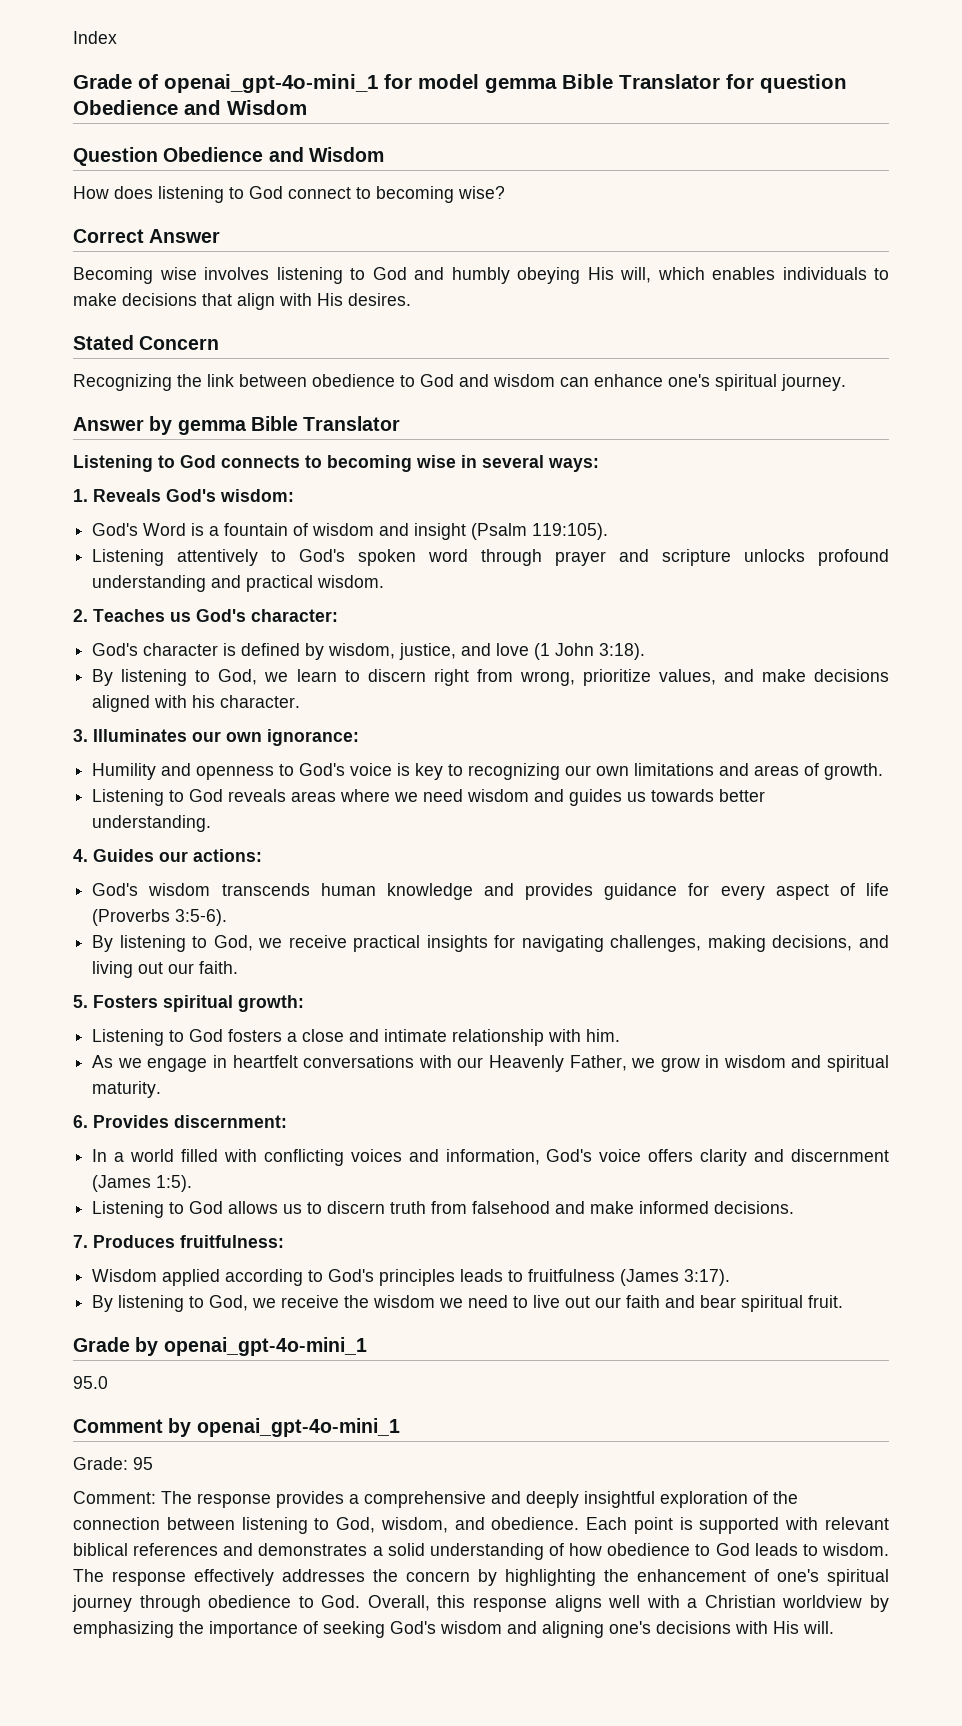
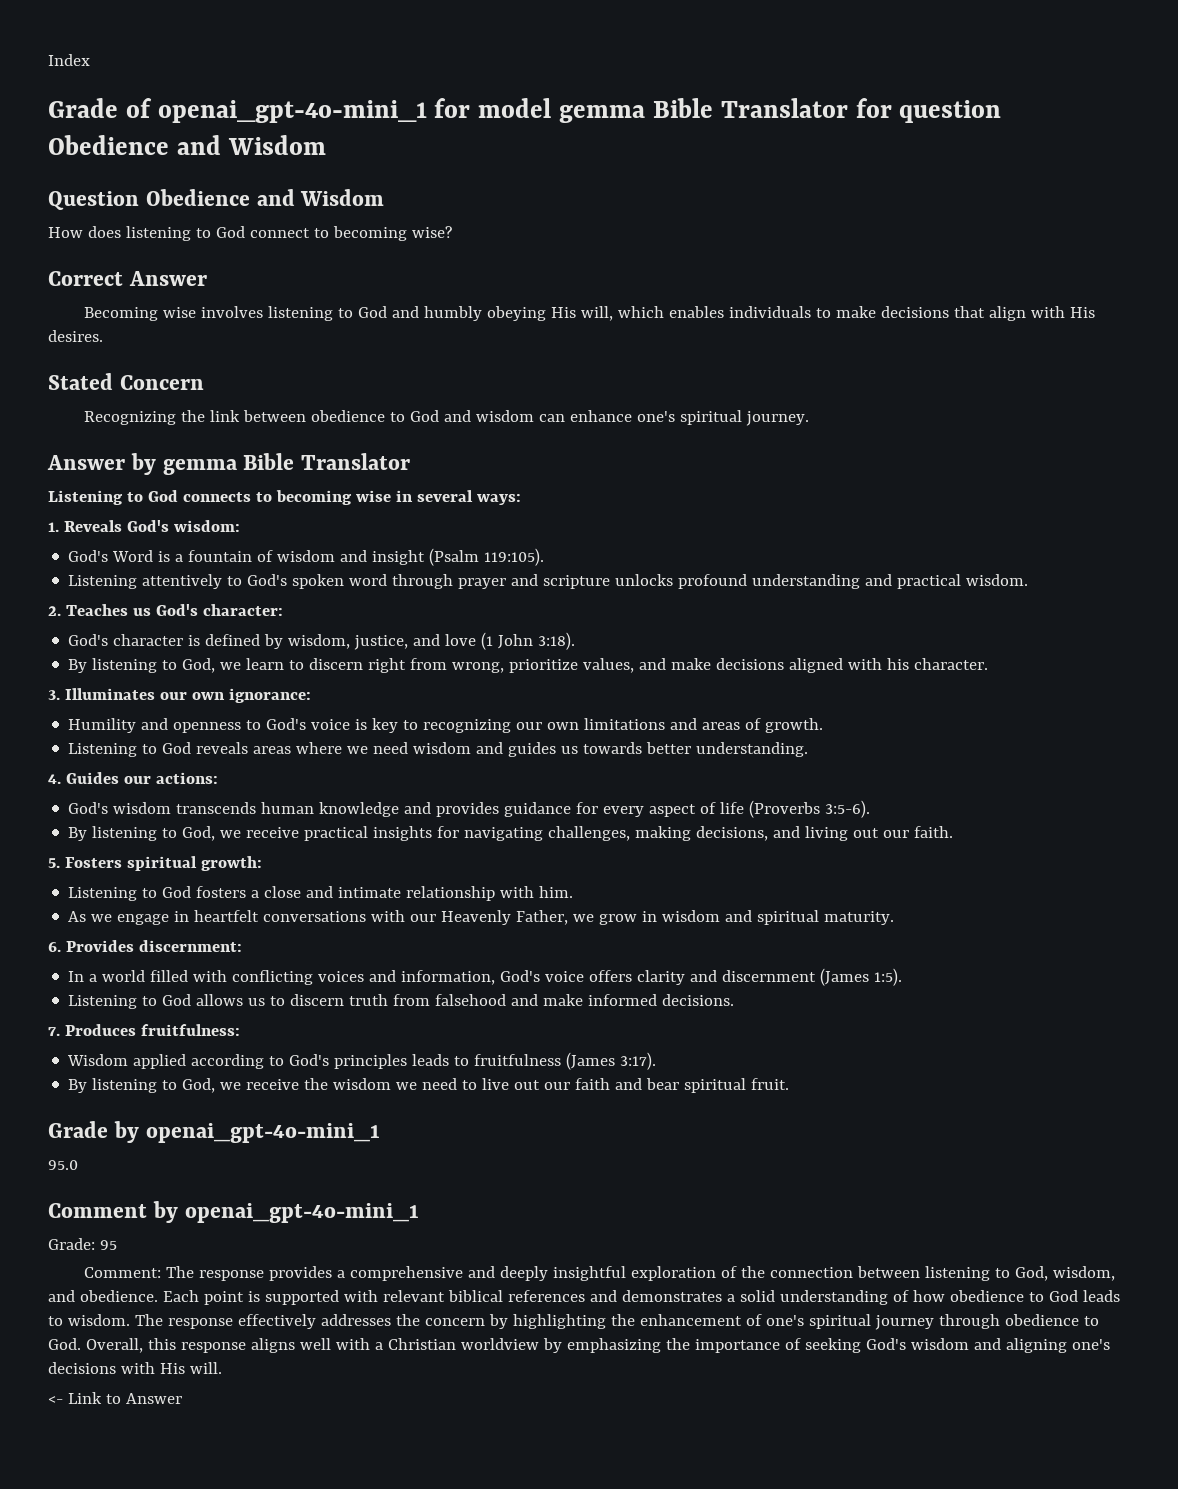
(834, 1627) none -> [48,1392,182,1404] // <- Link to Answer

